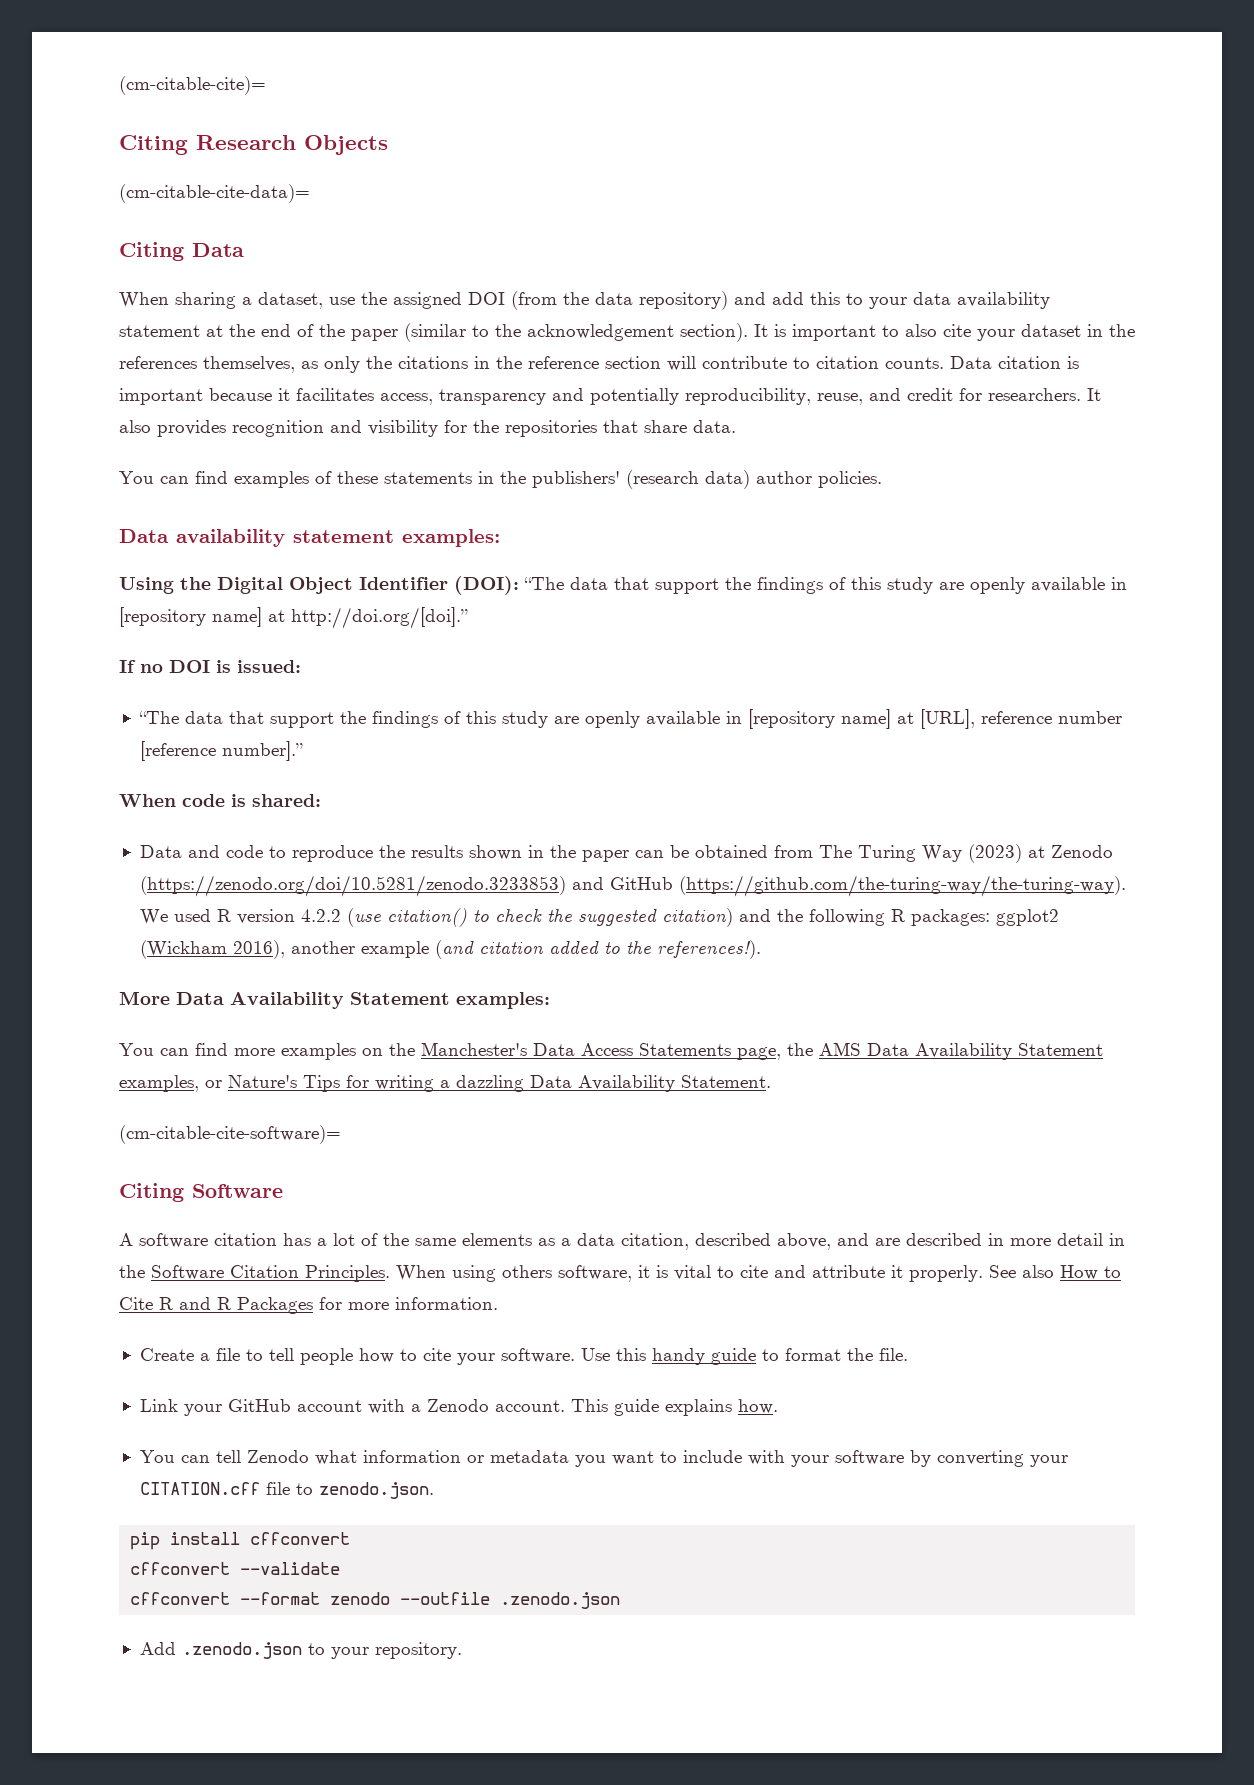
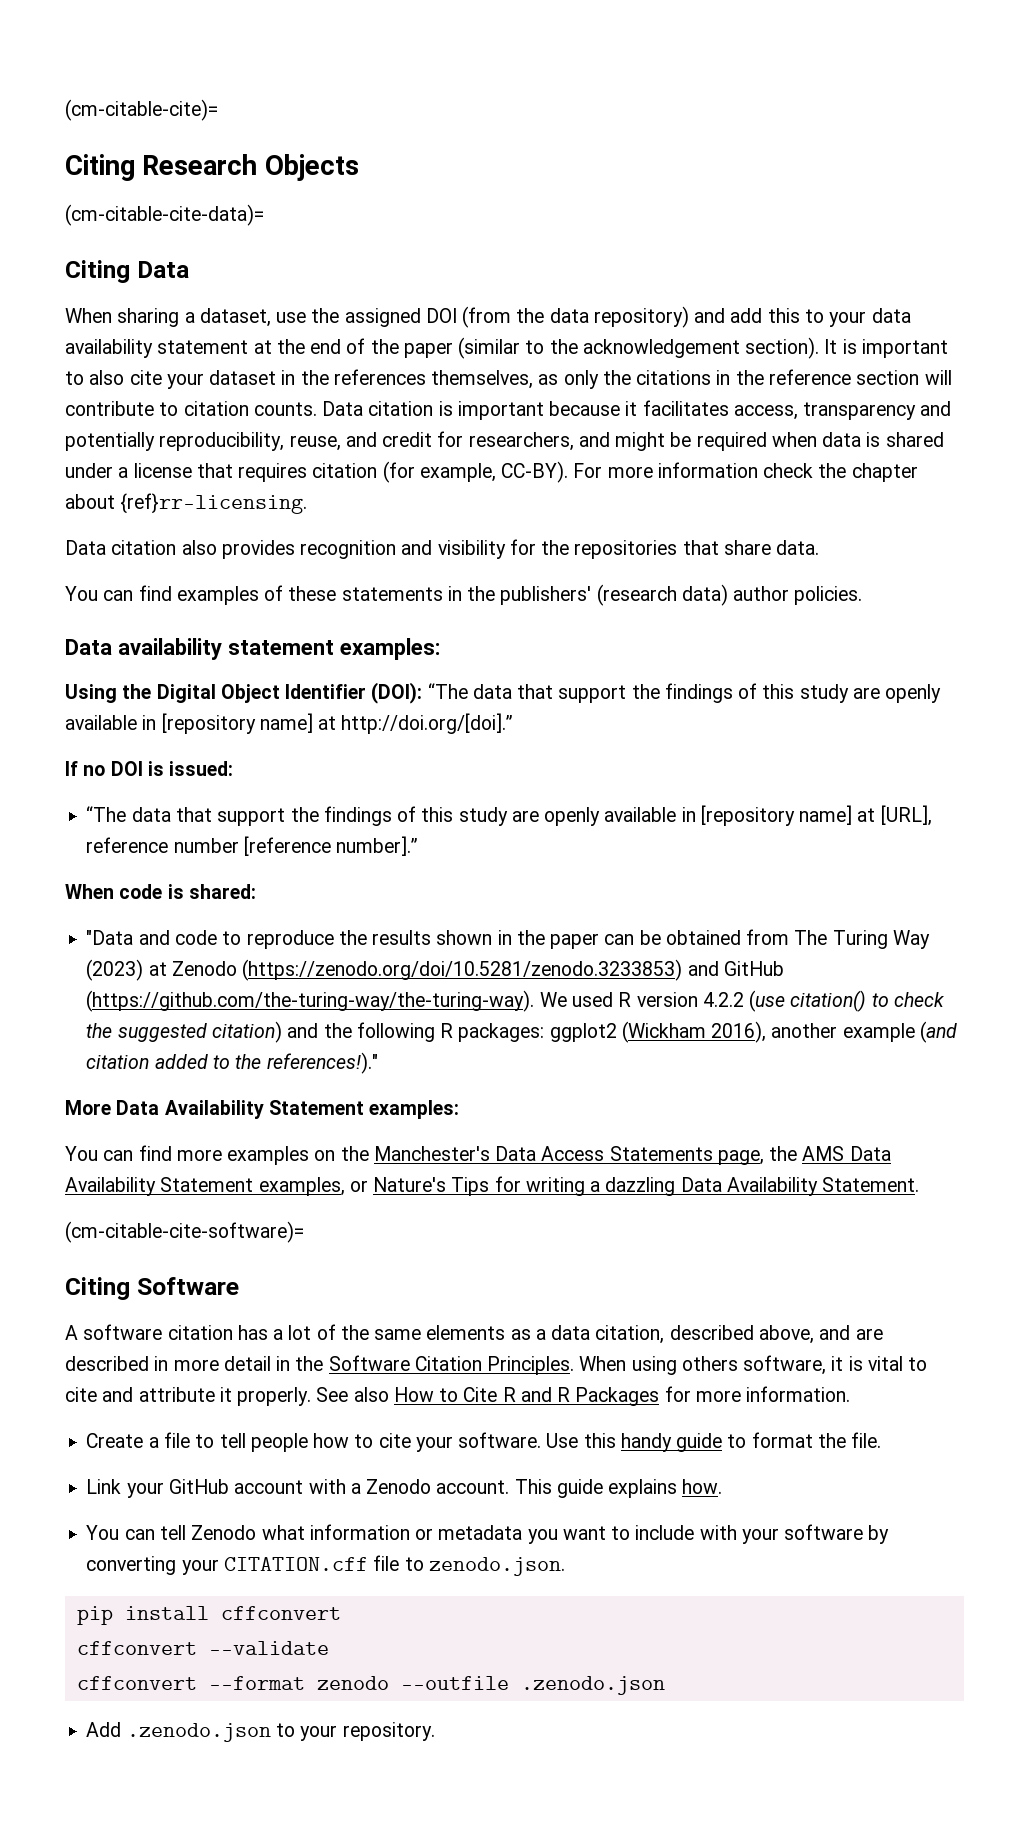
[988,388,1101,401] researchers. It -> [468,432,944,451] [65,461,918,483] [65,493,308,514] [65,540,177,555] researchers, and might be required when data is shared under a license that requires citation (for example, CC-BY). For more information check the chapter about {ref}rr-licensing. // Data citation
[139,845,182,858] Data -> [86,930,134,945] "Data
[656,940,761,959] references!). -> [266,1052,378,1074] references!)."

